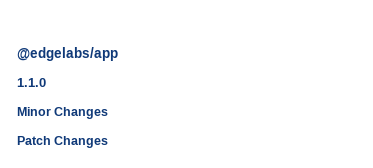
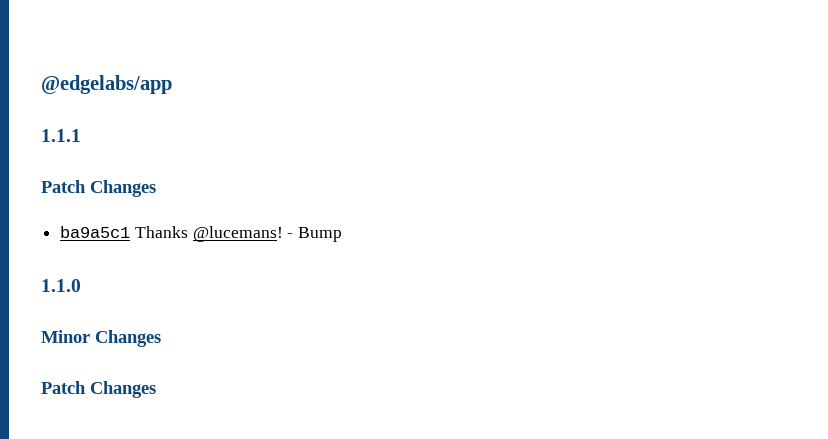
(118, 54) none -> [41,129,81,142] [41,180,156,197] [60,226,343,242] // 1.1.1 // Patch Changes // ba9a5c1 Thanks @lucemans! - Bump

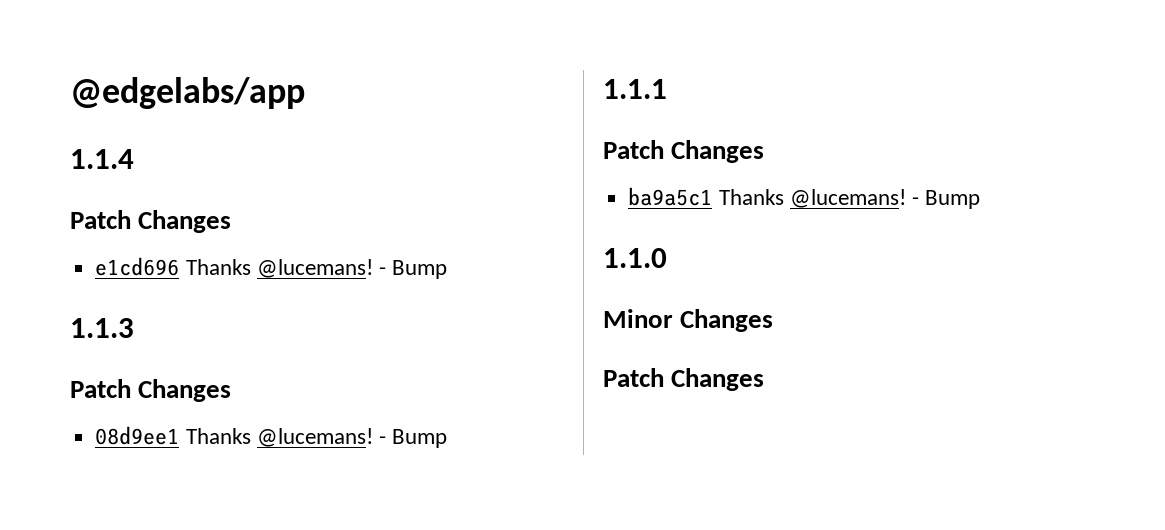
(172, 84) none -> [70,149,134,169] [70,210,232,233] [95,257,448,279] [70,318,134,338] [70,379,232,402] [95,426,448,448] // 1.1.4 // Patch Changes // e1cd696 Thanks @lucemans! - Bump // 1.1.3 // Patch Changes // 08d9ee1 Thanks @lucemans! - Bump

